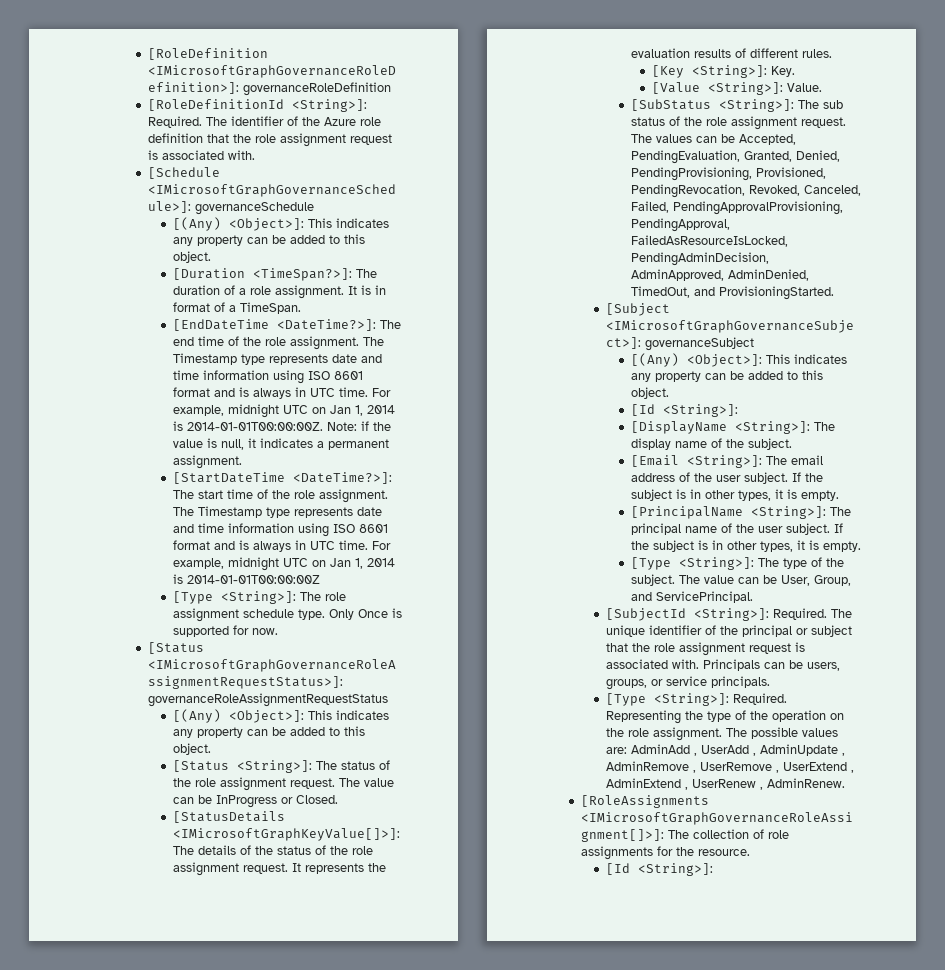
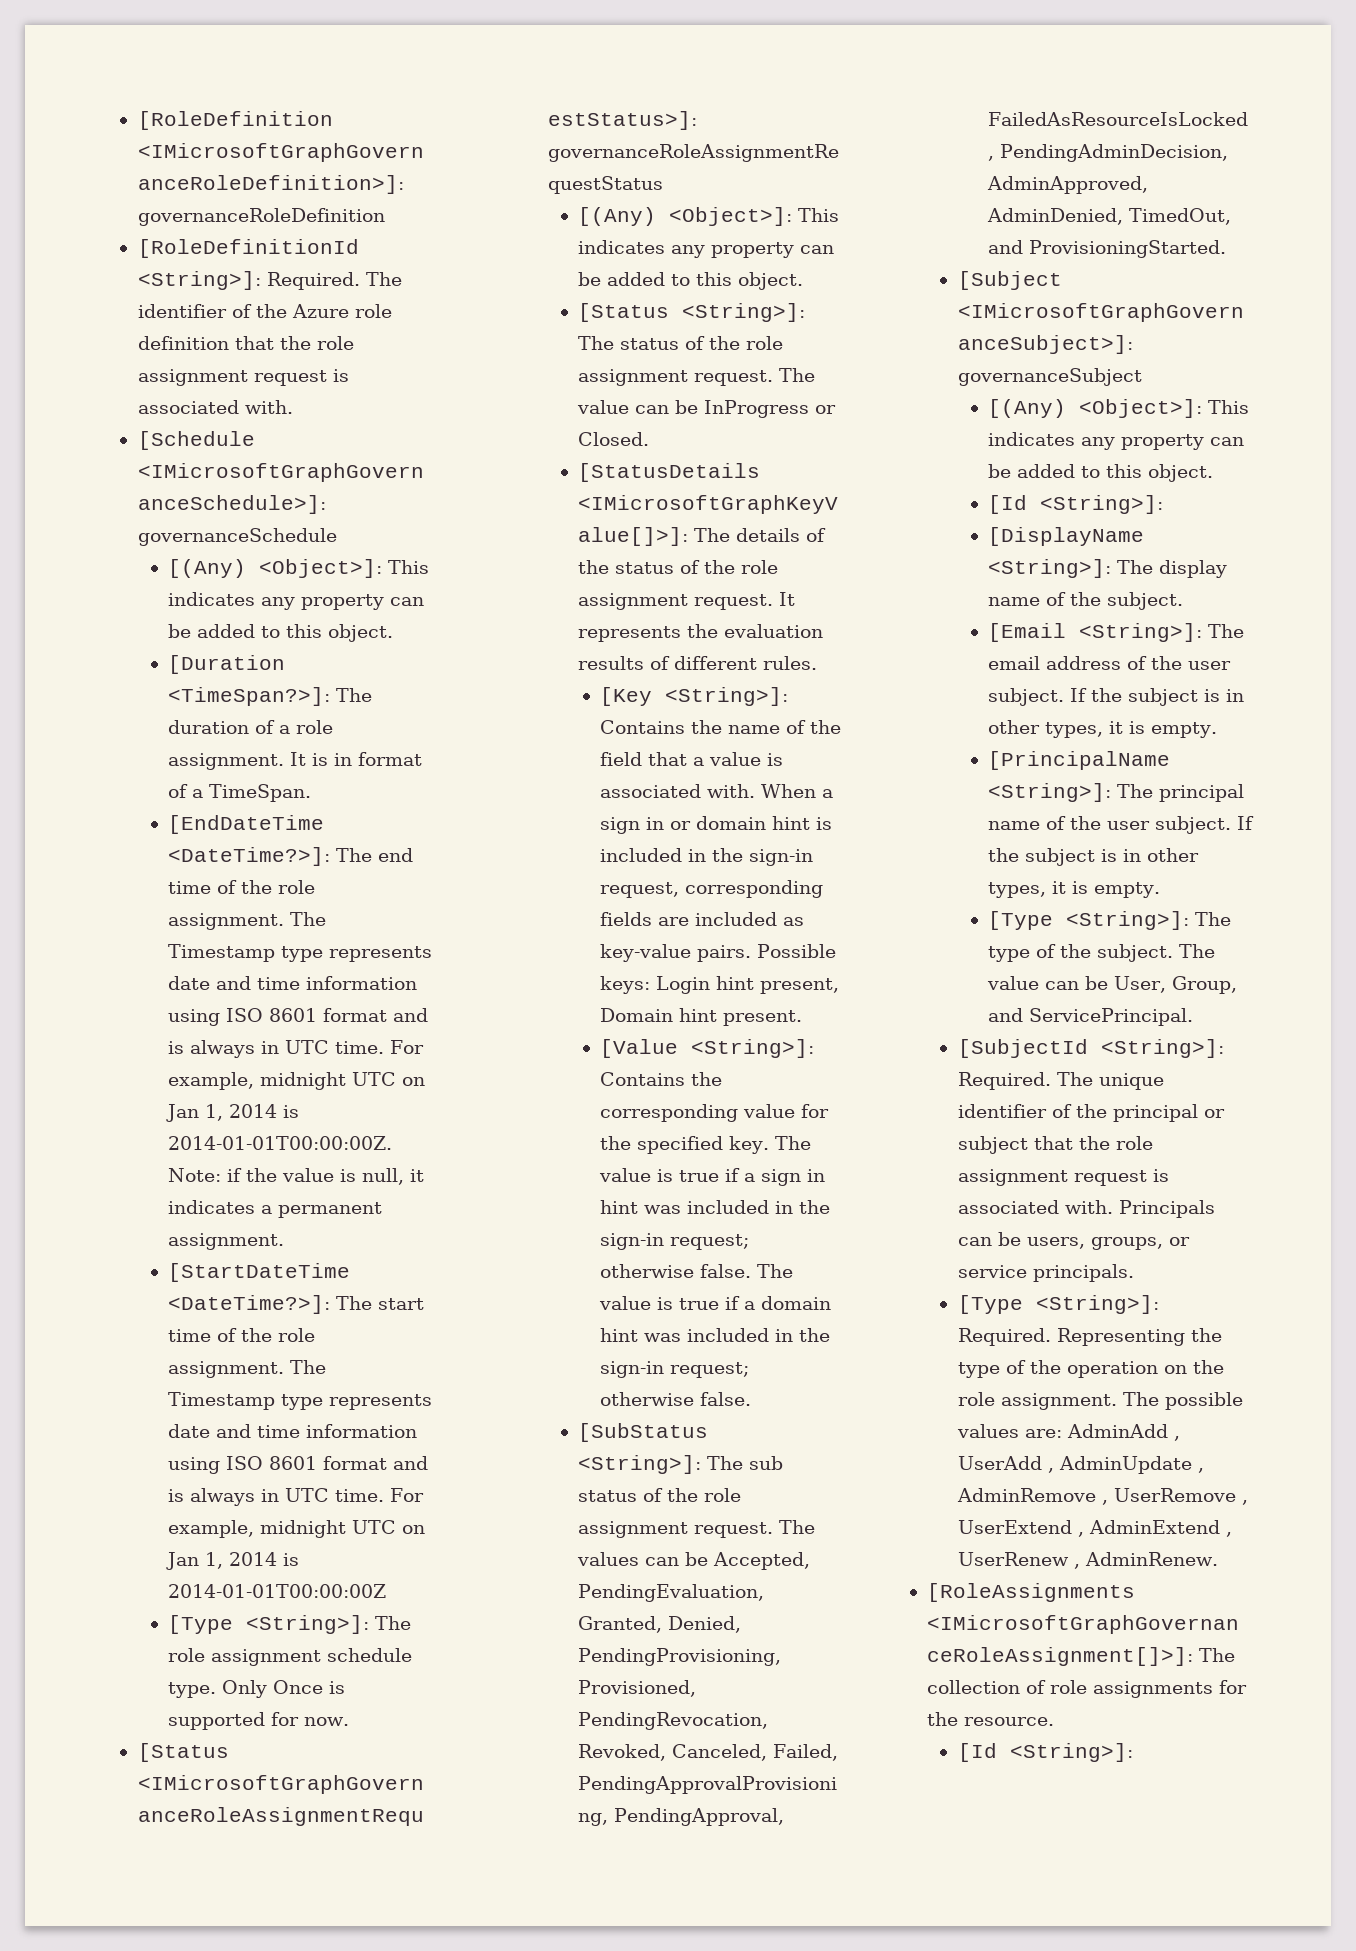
[771,66,795,77] [652,82,822,95] Key. // [Value <String>]: Value. -> [599,720,841,734] [599,752,783,766] [599,784,833,798] [599,816,832,834] [599,848,813,866] [599,880,823,898] [599,912,804,926] [599,944,836,962] [599,976,839,994] [599,1008,802,1026] [599,1039,814,1058] [599,1072,722,1086] [599,1104,829,1122] [599,1136,811,1154] [598,1168,825,1186] [599,1200,830,1214] [599,1233,749,1250] [599,1264,793,1278] [598,1296,831,1310] [599,1328,830,1342] [599,1361,749,1378] [599,1392,751,1406] Contains the name of the field that a value is associated with. When a sign in or domain hint is included in the sign-in request, corresponding fields are included as key-value pairs. Possible keys: Login hint present, Domain hint present. // [Value <String>]: Contains the corresponding value for the specified key. The value is true if a sign in hint was included in the sign-in request; otherwise false. The value is true if a domain hint was included in the sign-in request; otherwise false.

